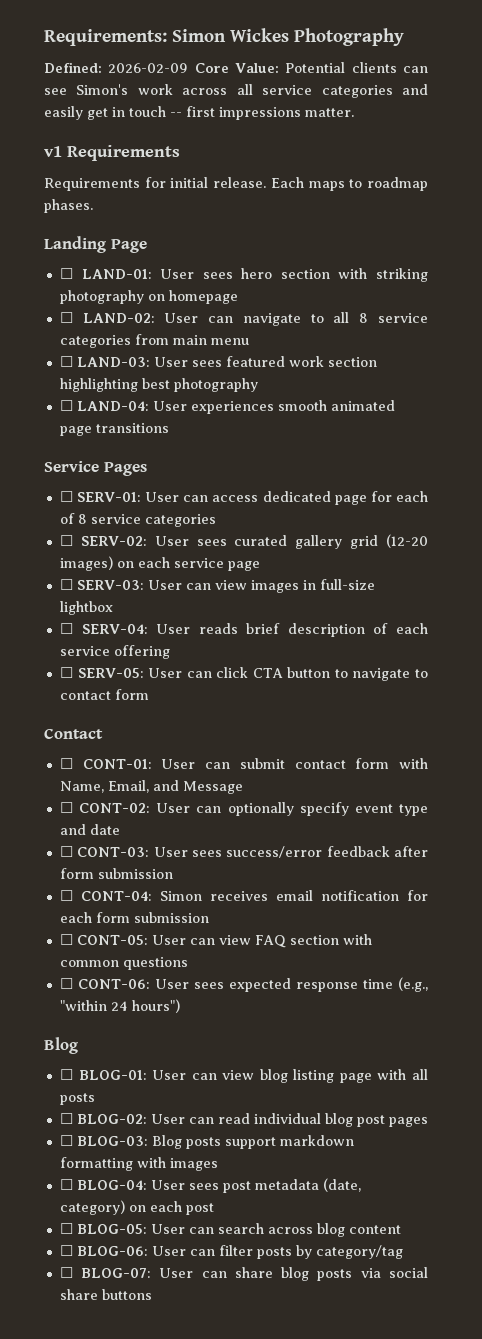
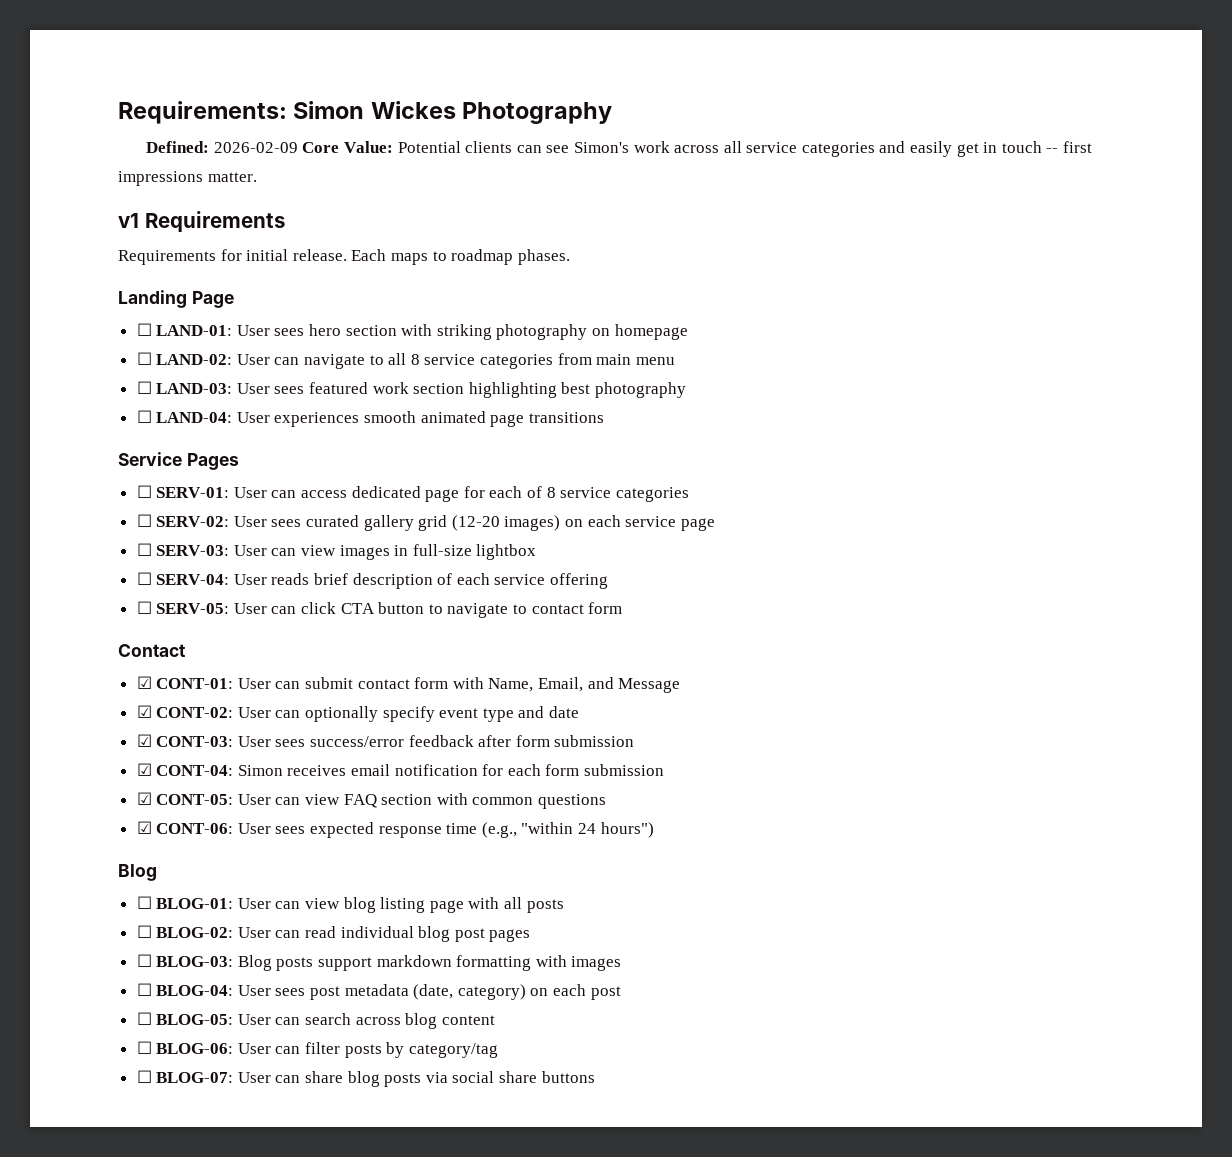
[59,758,73,769] ☐ -> [136,676,152,689] ☑
[59,802,73,813] ☐ -> [136,705,152,718] ☑
[59,846,73,857] ☐ -> [136,734,152,747] ☑
[59,890,73,901] ☐ -> [136,763,152,776] ☑
[59,934,73,945] ☐ -> [136,792,152,805] ☑
[59,978,73,989] ☐ -> [136,821,152,834] ☑

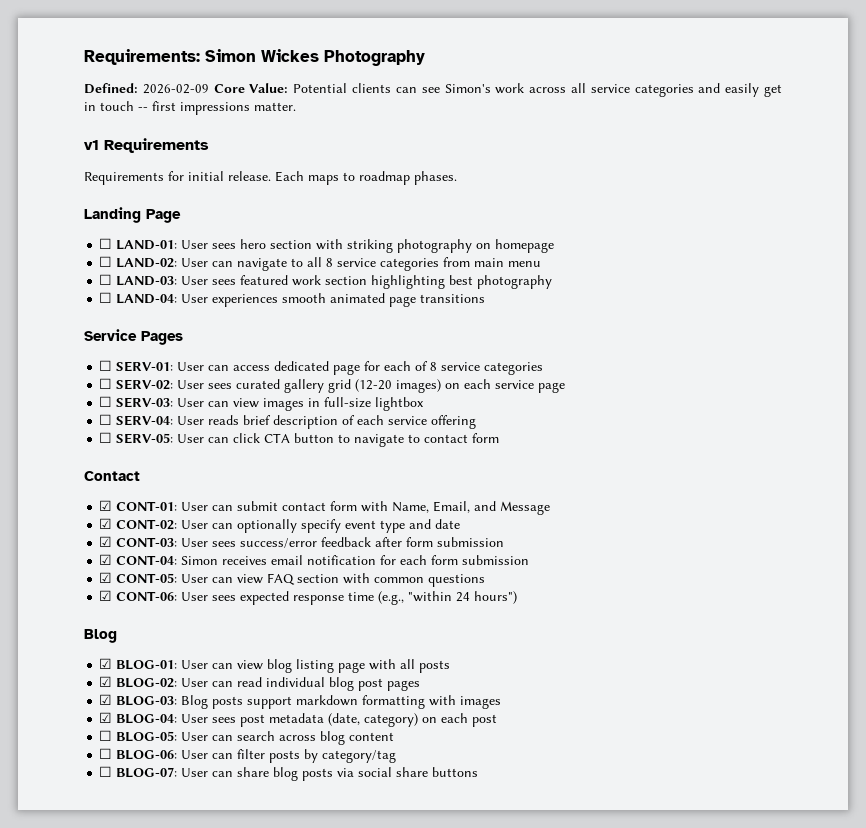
[136,896,152,909] ☐ -> [99,658,113,669] ☑
[136,925,152,938] ☐ -> [99,676,113,687] ☑
[136,954,152,967] ☐ -> [99,694,113,705] ☑
[136,983,152,996] ☐ -> [99,712,113,723] ☑

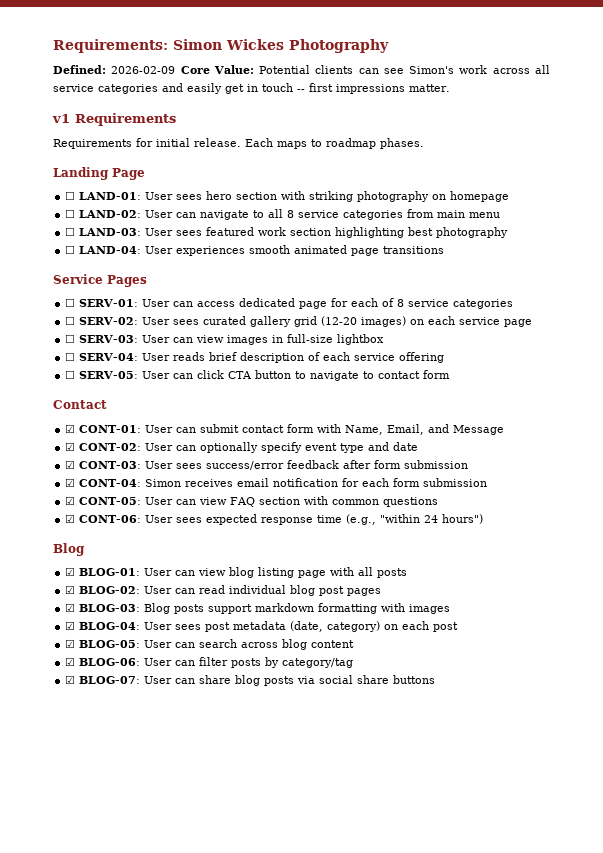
[99,730,113,741] ☐ -> [65,639,76,648] ☑
[99,748,113,759] ☐ -> [65,657,76,666] ☑
[99,766,113,777] ☐ -> [65,675,76,684] ☑

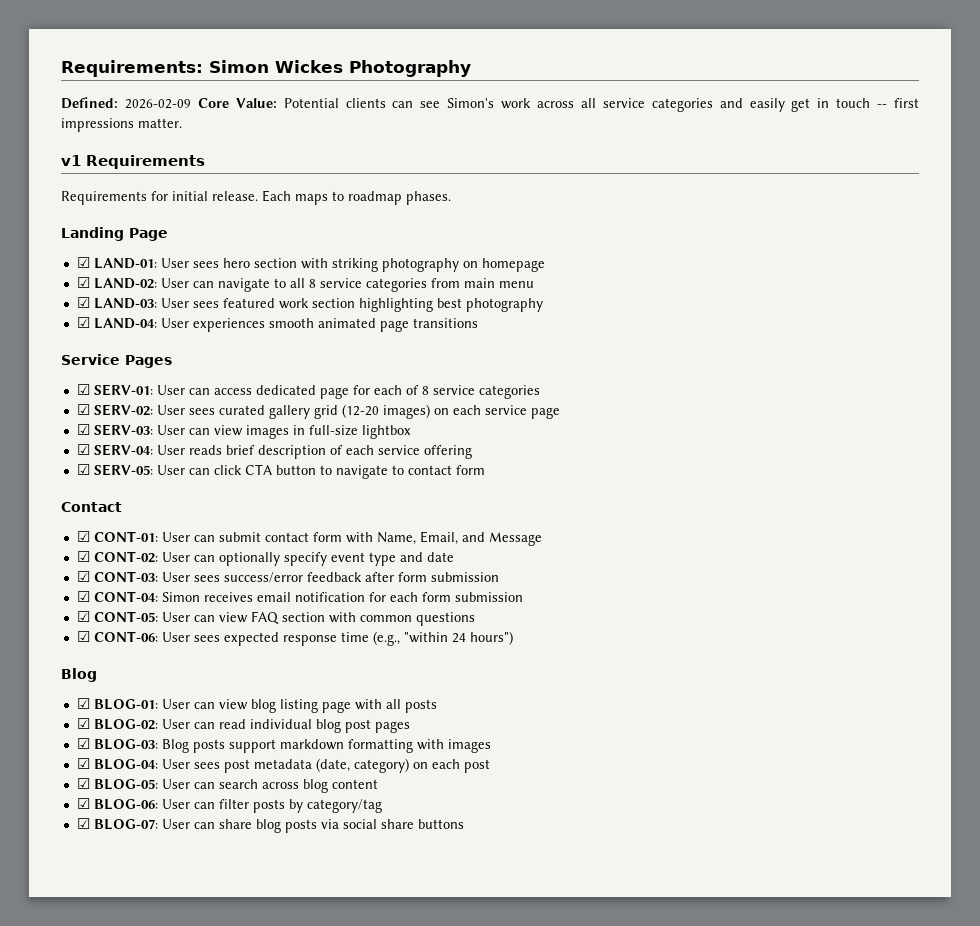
[65,191,76,200] ☐ -> [76,257,90,268] ☑
[65,209,76,218] ☐ -> [76,277,90,288] ☑
[65,227,76,236] ☐ -> [76,297,90,308] ☑
[65,245,76,254] ☐ -> [76,317,90,328] ☑
[65,298,76,307] ☐ -> [76,384,90,395] ☑
[65,316,76,325] ☐ -> [76,404,90,415] ☑
[65,334,76,343] ☐ -> [76,424,90,435] ☑
[65,352,76,361] ☐ -> [76,444,90,455] ☑
[65,370,76,379] ☐ -> [76,464,90,475] ☑

